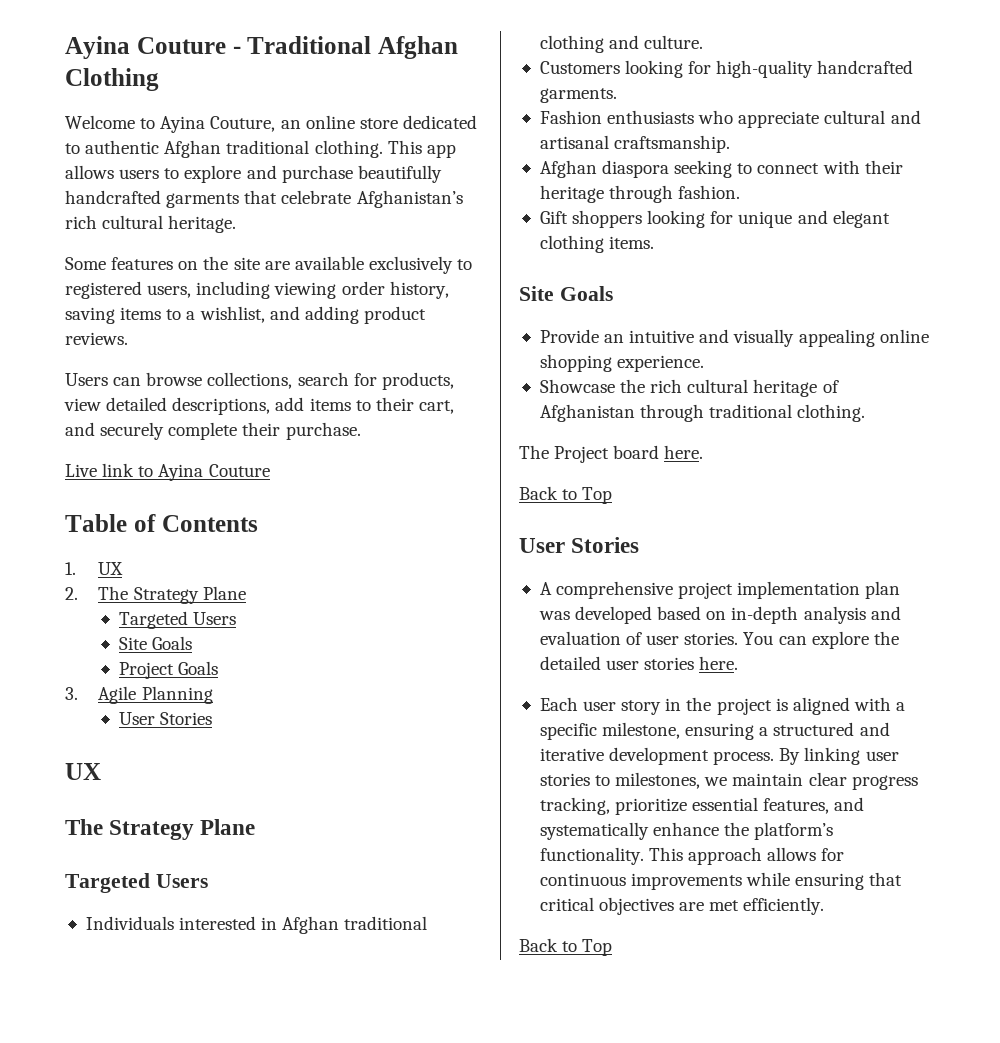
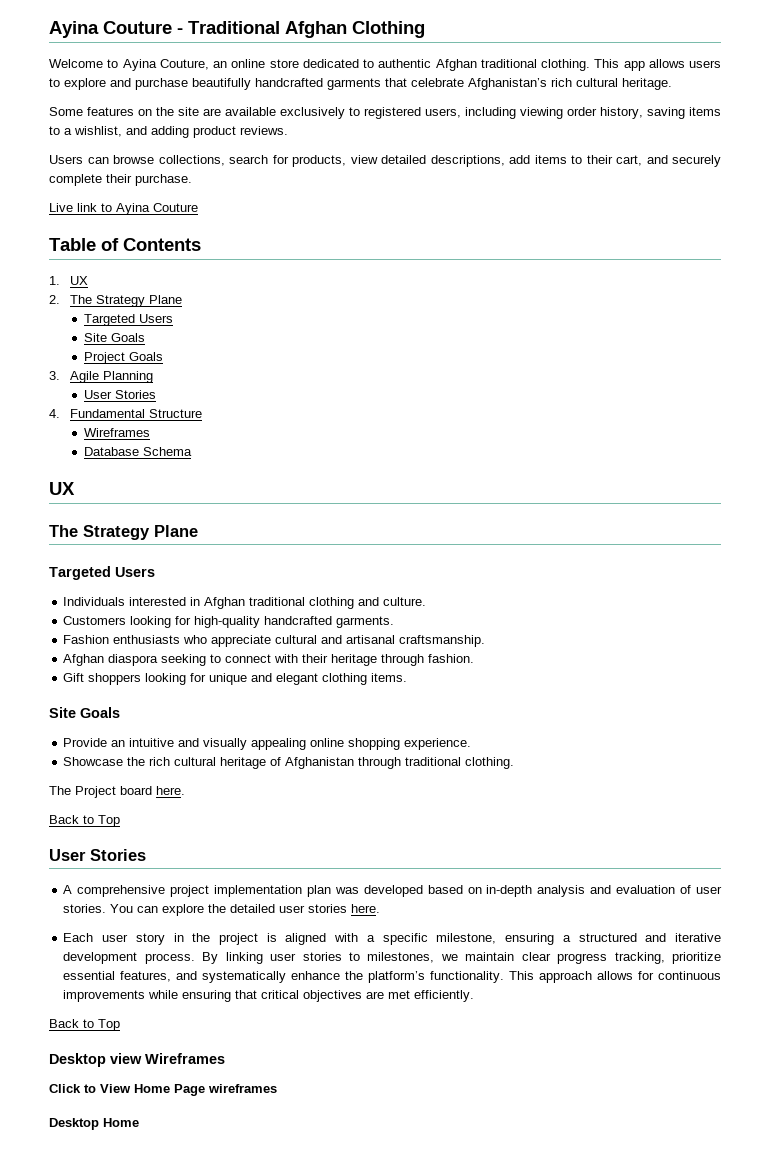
(213, 718) none -> [49,409,202,418] [84,428,151,437] [84,447,193,456] // 4. Fundamental Structure // Wireframes // Database Schema
(613, 947) none -> [49,1053,225,1067] [49,1084,277,1096] [49,1118,139,1130] // Desktop view Wireframes // Click to View Home Page wireframes // Desktop Home

